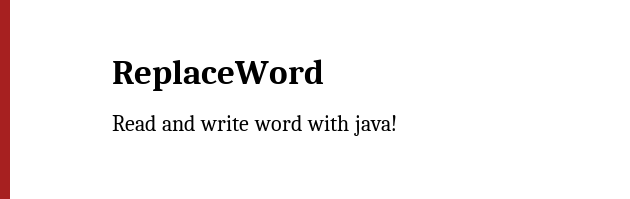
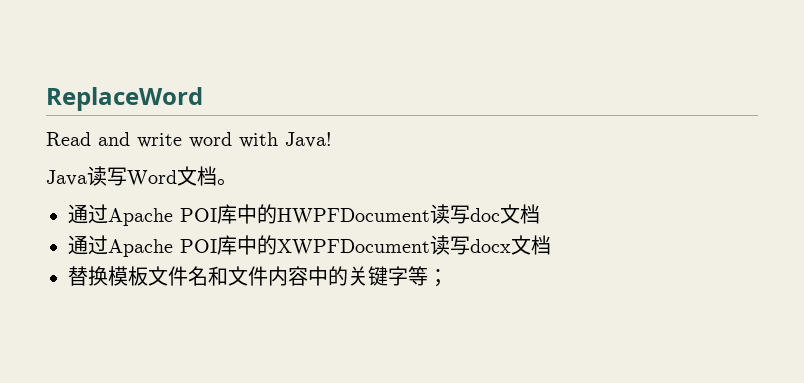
[353,115,397,136] java! -> [285,132,332,148] [46,166,237,187] [68,204,540,226] [68,235,551,257] [68,266,448,287] Java! // Java读写Word文档。 // 通过Apache POI库中的HWPFDocument读写doc文档 // 通过Apache POI库中的XWPFDocument读写docx文档 // 替换模板文件名和文件内容中的关键字等；

